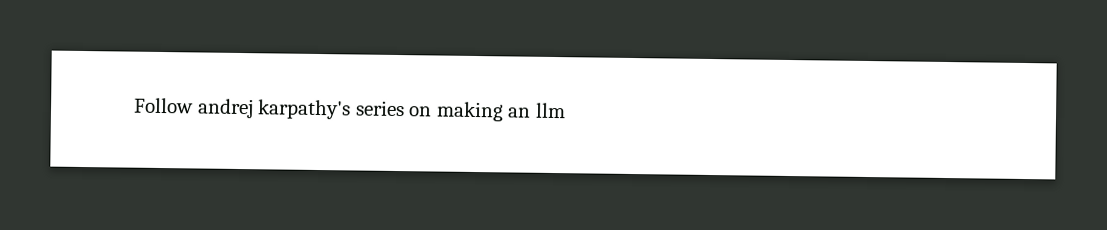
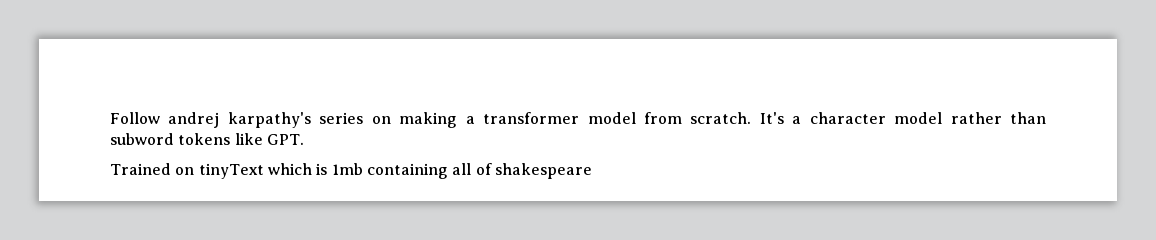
[507,102,566,119] an llm -> [465,112,1046,124] [110,133,304,145] [110,163,592,179] a transformer model from scratch. It's a character model rather than subword tokens like GPT. // Trained on tinyText which is 1mb containing all of shakespeare

